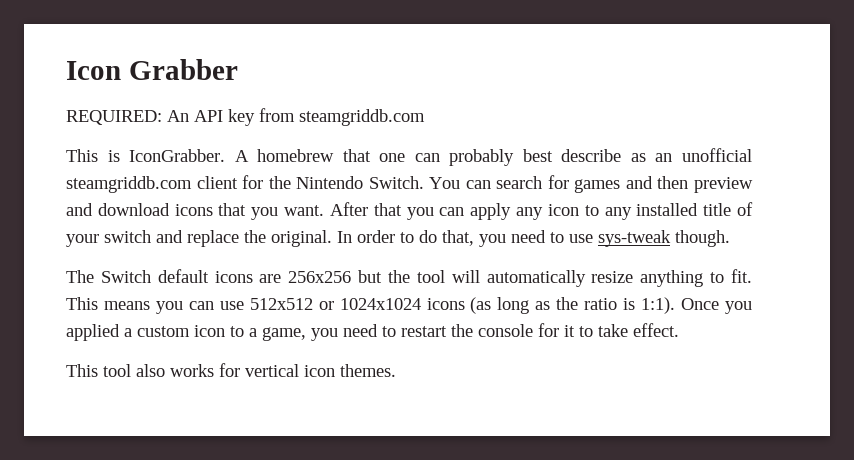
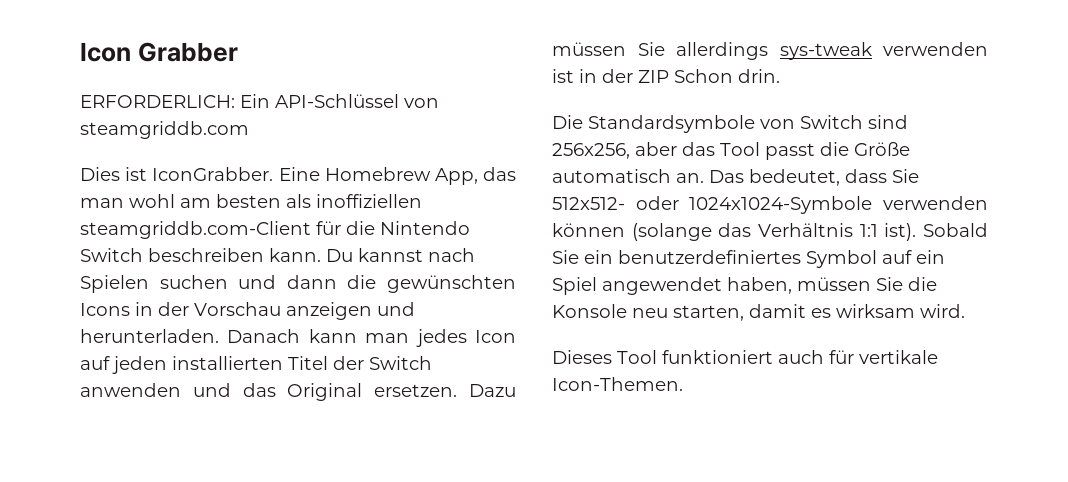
[66,108,425,126] [66,148,753,166] [66,175,754,193] [66,202,754,220] [66,230,730,247] [66,269,752,287] [66,297,753,314] [66,323,679,341] [66,363,396,377] REQUIRED: An API key from steamgriddb.com // This is IconGrabber. A homebrew that one can probably best describe as an unofficial steamgriddb.com client for the Nintendo Switch. You can search for games and then preview and download icons that you want. After that you can apply any icon to any installed title of your switch and replace the original. In order to do that, you need to use sys-tweak though. // The Switch default icons are 256x256 but the tool will automatically resize anything to fit. This means you can use 512x512 or 1024x1024 icons (as long as the ratio is 1:1). Once you applied a custom icon to a game, you need to restart the console for it to take effect. // This tool also works for vertical icon themes. -> [80,94,439,108] [80,121,249,139] [80,167,516,185] [80,194,422,208] [80,221,470,239] [80,248,475,262] [80,275,516,293] [80,302,415,320] [80,329,516,347] [80,356,432,374] [80,383,516,401] [552,42,988,60] [552,69,780,83] [552,115,908,133] [552,142,910,160] [552,169,919,186] [552,196,988,214] [552,223,988,241] [552,250,945,268] [552,277,937,295] [552,304,965,321] [552,350,938,364] [552,377,683,391] ERFORDERLICH: Ein API-Schlüssel von steamgriddb.com // Dies ist IconGrabber. Eine Homebrew App, das man wohl am besten als inoffiziellen steamgriddb.com-Client für die Nintendo Switch beschreiben kann. Du kannst nach Spielen suchen und dann die gewünschten Icons in der Vorschau anzeigen und herunterladen. Danach kann man jedes Icon auf jeden installierten Titel der Switch anwenden und das Original ersetzen. Dazu müssen Sie allerdings sys-tweak verwenden ist in der ZIP Schon drin. // Die Standardsymbole von Switch sind 256x256, aber das Tool passt die Größe automatisch an. Das bedeutet, dass Sie 512x512- oder 1024x1024-Symbole verwenden können (solange das Verhältnis 1:1 ist). Sobald Sie ein benutzerdefiniertes Symbol auf ein Spiel angewendet haben, müssen Sie die Konsole neu starten, damit es wirksam wird. // Dieses Tool funktioniert auch für vertikale Icon-Themen.

